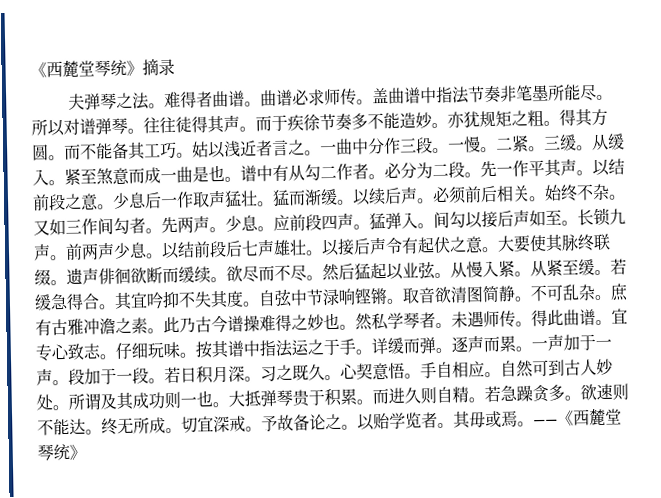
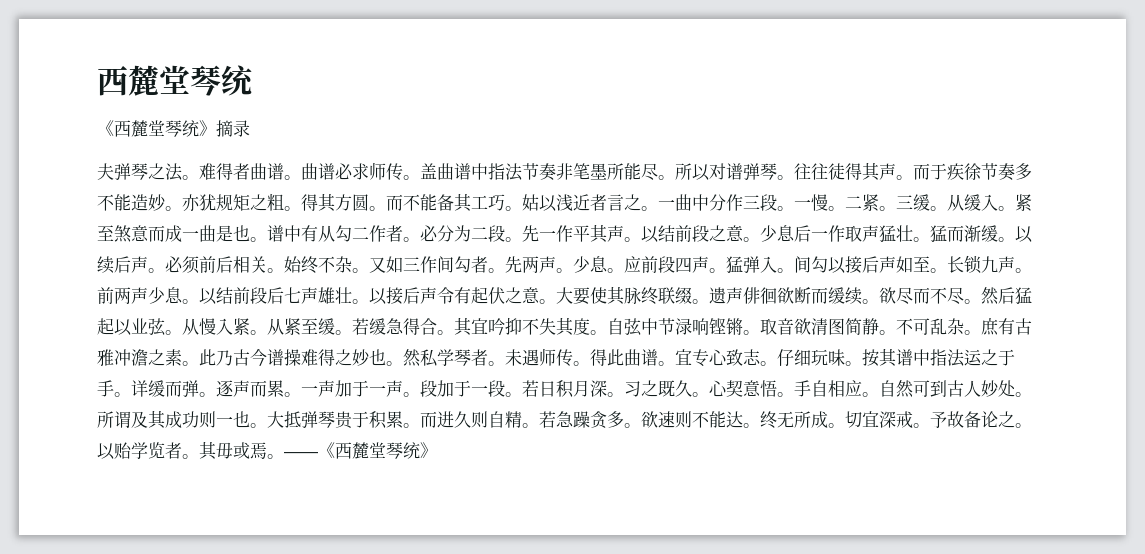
(30, 70) none -> [97,65,254,96] 西麓堂琴统 //

